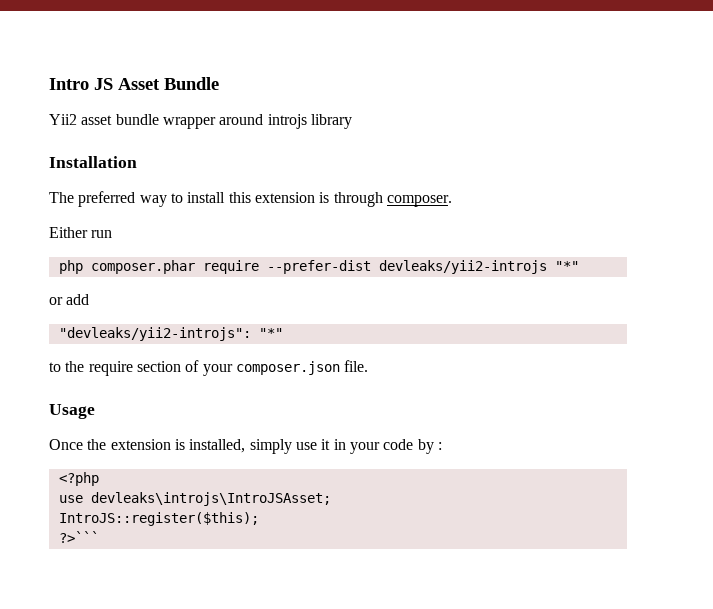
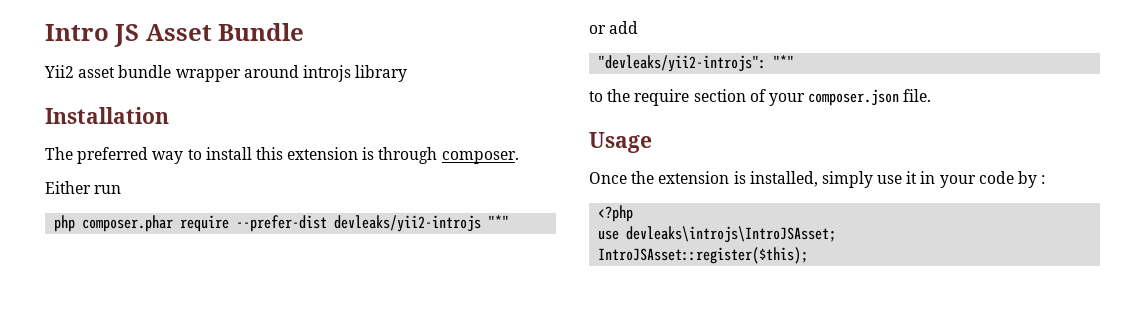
[58,512,259,526] [58,531,99,543] IntroJS::register($this); // ?>``` -> [598,247,809,264] IntroJSAsset::register($this);

